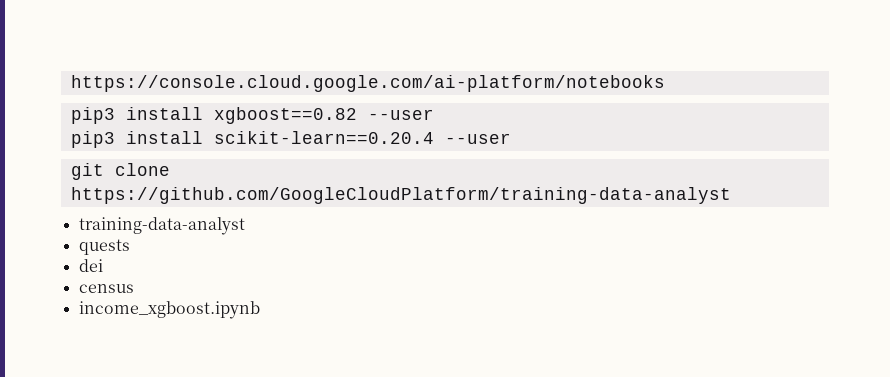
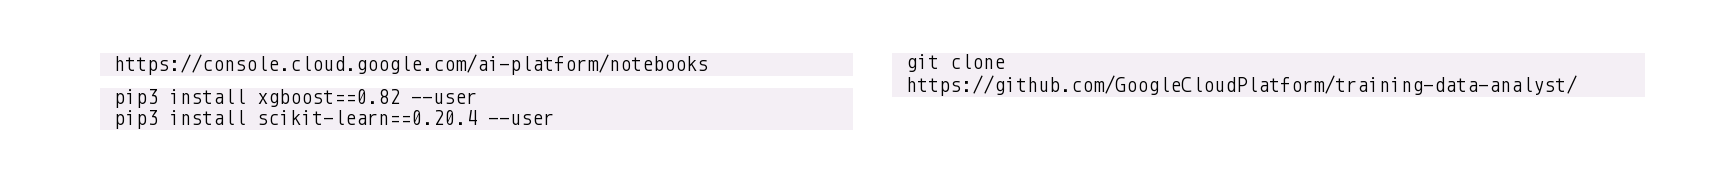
[70,187,731,204] [78,217,245,235] [78,239,130,255] [78,259,103,272] [78,284,134,293] [78,301,260,319] https://github.com/GoogleCloudPlatform/training-data-analyst // training-data-analyst // quests // dei // census // income_xgboost.ipynb -> [905,75,1577,96] https://github.com/GoogleCloudPlatform/training-data-analyst/

